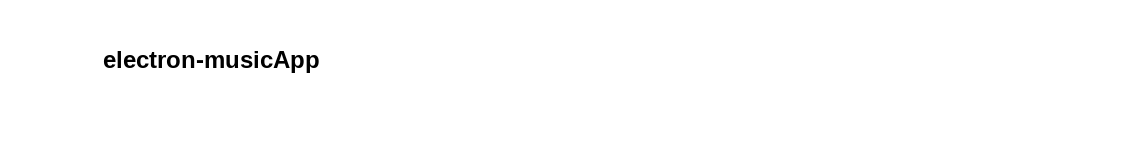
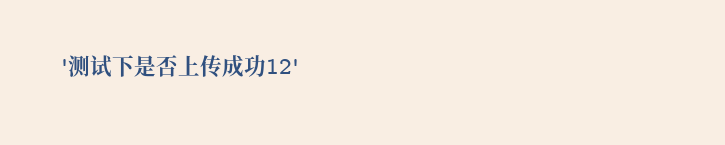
[103,51,320,73] electron-musicApp -> [61,55,299,78] '测试下是否上传成功12'

